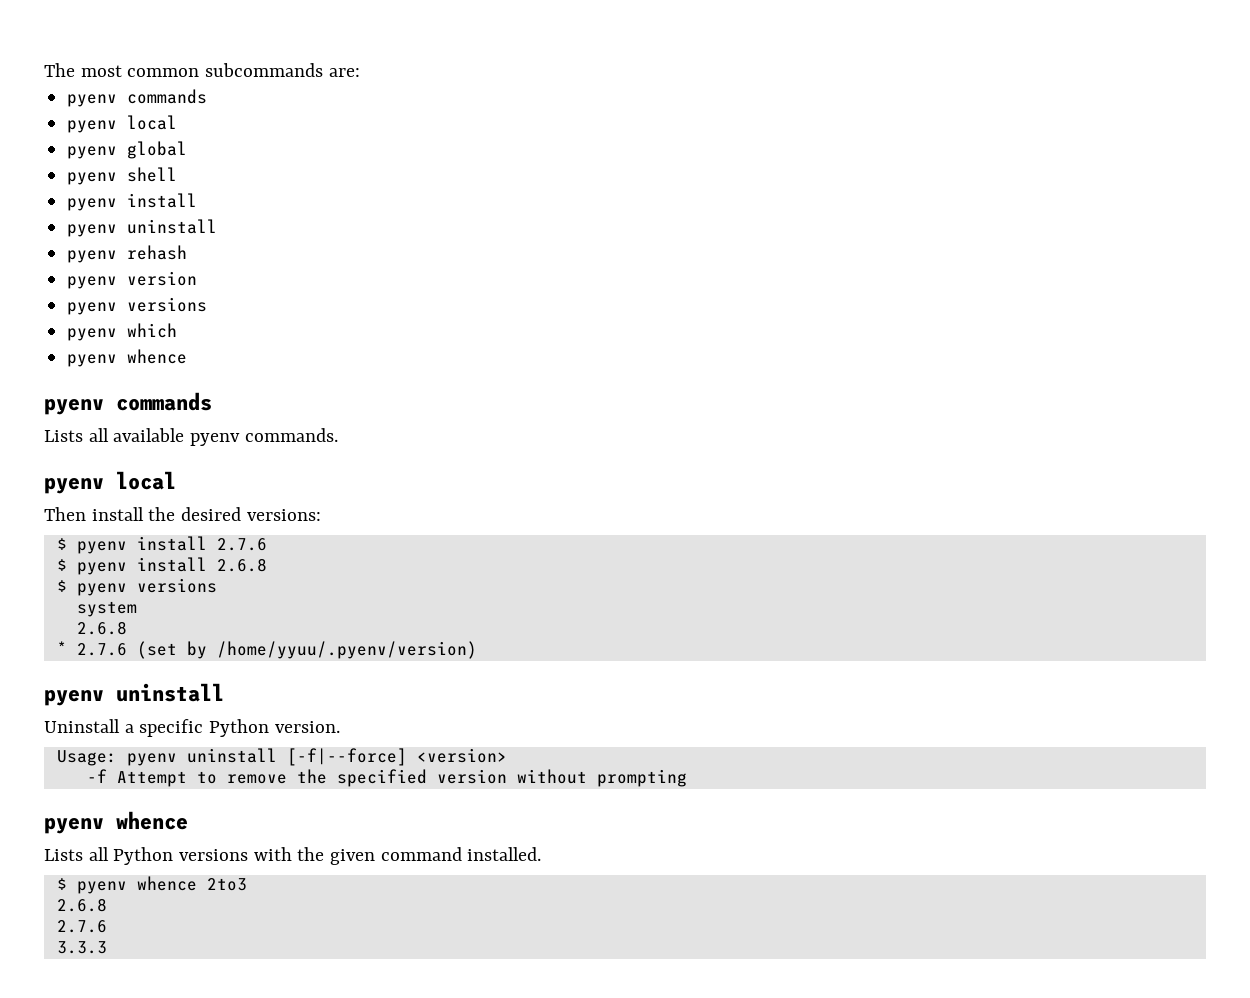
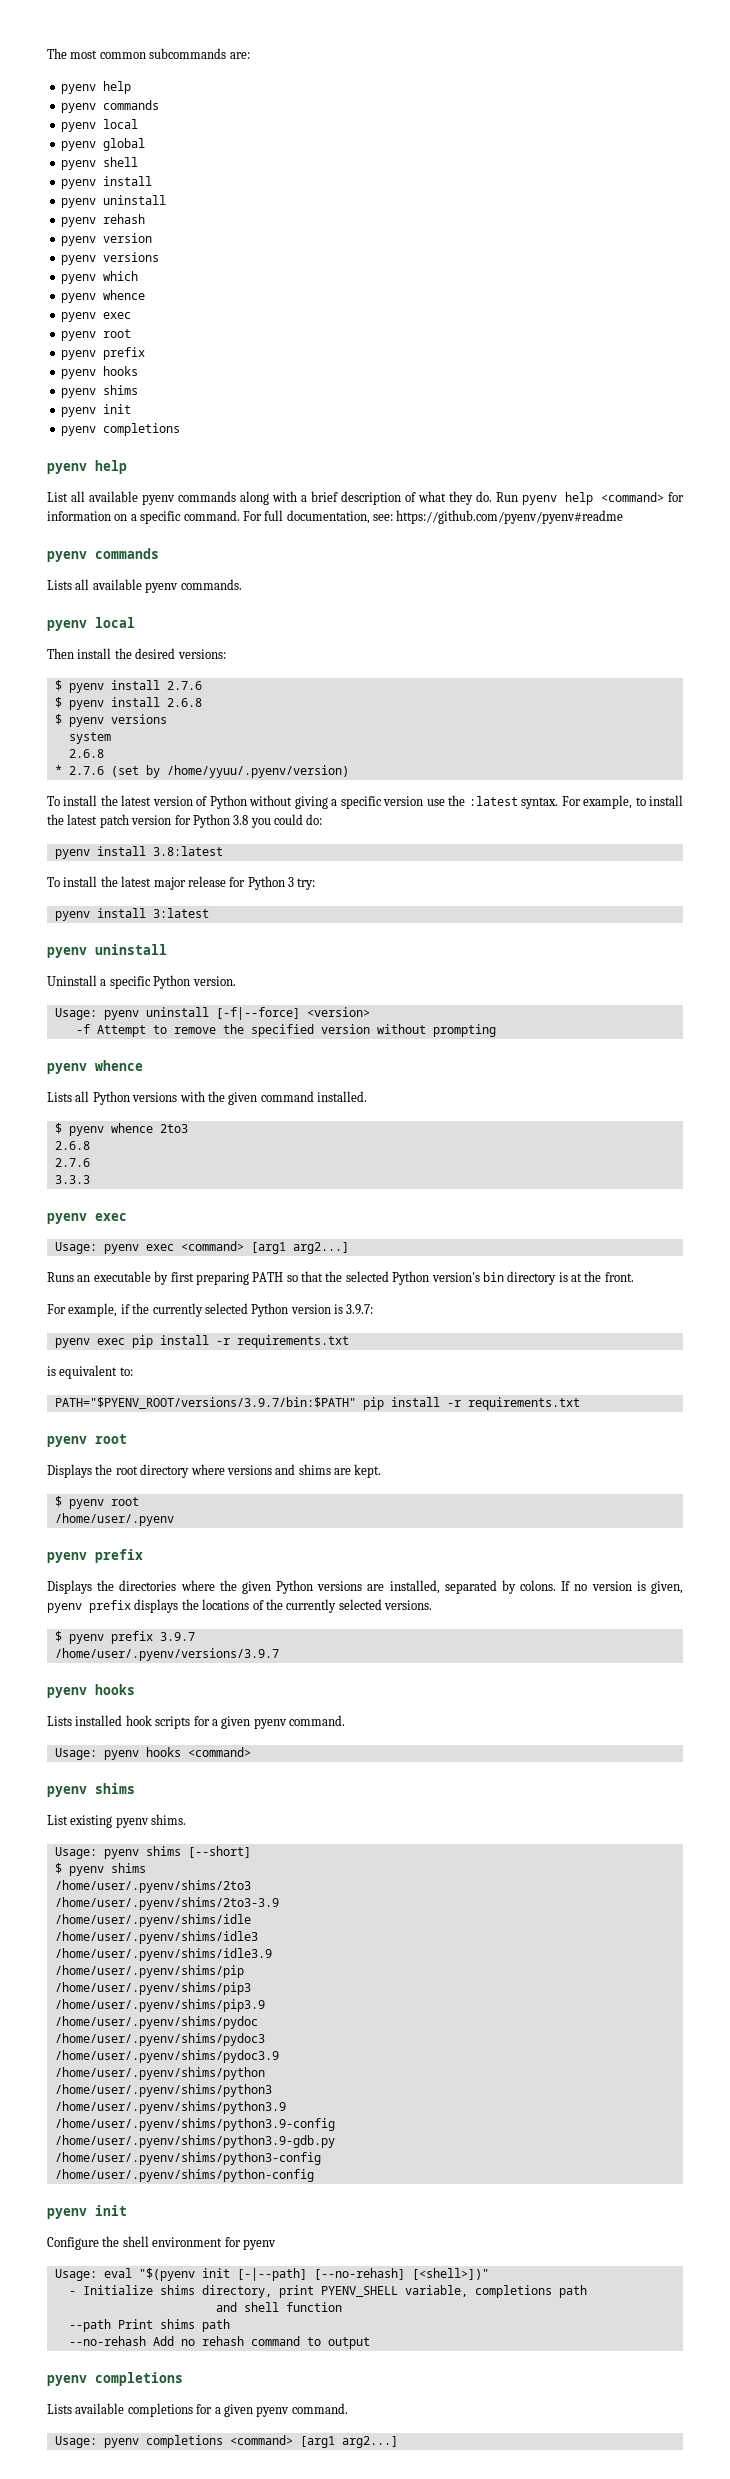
(360, 72) none -> [60,81,131,94] // pyenv help
(188, 356) none -> [60,312,131,322] [60,329,131,341] [60,347,145,360] [60,366,138,379] [60,385,138,398] [60,404,131,417] [60,423,180,436] [47,460,127,474] [47,491,685,505] [47,510,624,524] // pyenv exec // pyenv root // pyenv prefix // pyenv hooks // pyenv shims // pyenv init // pyenv completions // pyenv help // List all available pyenv commands along with a brief description of what they do. Run pyenv help <command> for information on a specific command. For full documentation, see: https://github.com/pyenv/pyenv#readme
(477, 650) none -> [47,795,684,809] [47,814,323,828] [54,846,223,859] [47,876,316,890] [54,908,209,921] // To install the latest version of Python without giving a specific version use the :latest syntax. For example, to install the latest patch version for Python 3.8 you could do: // pyenv install 3.8:latest // To install the latest major release for Python 3 try: // pyenv install 3:latest
(107, 947) none -> [47,1213,127,1224] [54,1241,349,1254] [47,1271,634,1285] [47,1303,374,1317] [54,1335,349,1348] [47,1365,133,1379] [54,1397,580,1410] [47,1434,127,1447] [47,1464,382,1478] [54,1496,139,1509] [54,1513,174,1526] [47,1549,143,1563] [47,1580,683,1594] [47,1599,432,1613] [54,1631,195,1644] [54,1648,279,1661] [47,1684,135,1698] [47,1715,345,1729] [54,1747,251,1760] [47,1783,135,1797] [47,1814,187,1828] [54,1846,251,1859] [54,1863,146,1876] [54,1880,251,1893] [54,1897,279,1910] [54,1914,251,1927] [54,1931,258,1944] [54,1948,272,1961] [54,1965,244,1978] [54,1982,251,1995] [54,1999,265,2012] [54,2016,258,2029] [54,2033,265,2046] [54,2050,279,2063] [54,2067,265,2080] [54,2084,272,2097] [54,2101,286,2114] [54,2118,335,2131] [54,2135,335,2148] [54,2152,321,2165] [54,2169,314,2182] [47,2205,127,2219] [47,2236,276,2250] [54,2268,489,2281] [68,2285,587,2298] [215,2302,342,2312] [68,2319,230,2332] [68,2336,370,2349] [47,2372,183,2386] [47,2403,348,2417] [54,2435,398,2448] // pyenv exec // Usage: pyenv exec <command> [arg1 arg2...] // Runs an executable by first preparing PATH so that the selected Python version's bin directory is at the front. // For example, if the currently selected Python version is 3.9.7: // pyenv exec pip install -r requirements.txt // is equivalent to: // PATH="$PYENV_ROOT/versions/3.9.7/bin:$PATH" pip install -r requirements.txt // pyenv root // Displays the root directory where versions and shims are kept. // $ pyenv root // /home/user/.pyenv // pyenv prefix // Displays the directories where the given Python versions are installed, separated by colons. If no version is given, pyenv prefix displays the locations of the currently selected versions. // $ pyenv prefix 3.9.7 // /home/user/.pyenv/versions/3.9.7 // pyenv hooks // Lists installed hook scripts for a given pyenv command. // Usage: pyenv hooks <command> // pyenv shims // List existing pyenv shims. // Usage: pyenv shims [--short] // $ pyenv shims // /home/user/.pyenv/shims/2to3 // /home/user/.pyenv/shims/2to3-3.9 // /home/user/.pyenv/shims/idle // /home/user/.pyenv/shims/idle3 // /home/user/.pyenv/shims/idle3.9 // /home/user/.pyenv/shims/pip // /home/user/.pyenv/shims/pip3 // /home/user/.pyenv/shims/pip3.9 // /home/user/.pyenv/shims/pydoc // /home/user/.pyenv/shims/pydoc3 // /home/user/.pyenv/shims/pydoc3.9 // /home/user/.pyenv/shims/python // /home/user/.pyenv/shims/python3 // /home/user/.pyenv/shims/python3.9 // /home/user/.pyenv/shims/python3.9-config // /home/user/.pyenv/shims/python3.9-gdb.py // /home/user/.pyenv/shims/python3-config // /home/user/.pyenv/shims/python-config // pyenv init // Configure the shell environment for pyenv // Usage: eval "$(pyenv init [-|--path] [--no-rehash] [<shell>])" // - Initialize shims directory, print PYENV_SHELL variable, completions path // and shell function // --path Print shims path // --no-rehash Add no rehash command to output // pyenv completions // Lists available completions for a given pyenv command. // Usage: pyenv completions <command> [arg1 arg2...]

